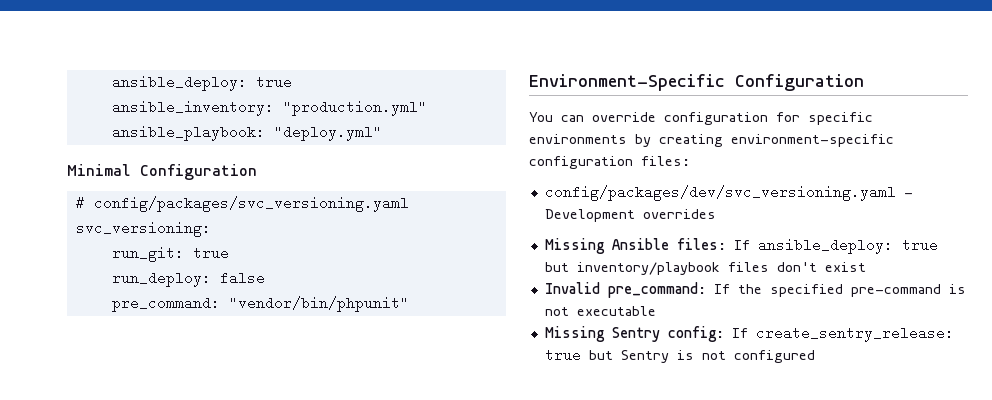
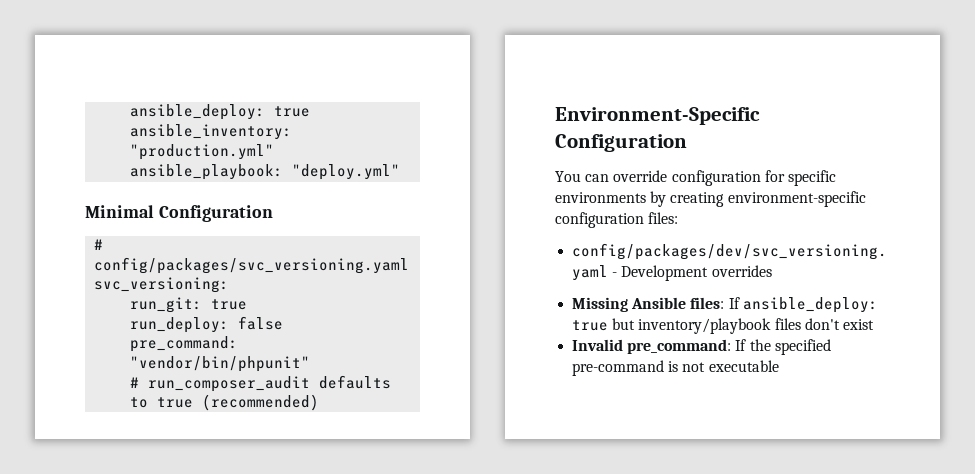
(409, 304) none -> [130,375,392,392] [130,394,320,411] // # run_composer_audit defaults to true (recommended)
[544,326,954,342] [544,348,815,363] // Missing Sentry config: If create_sentry_release: true but Sentry is not configured -> (779, 366) none

